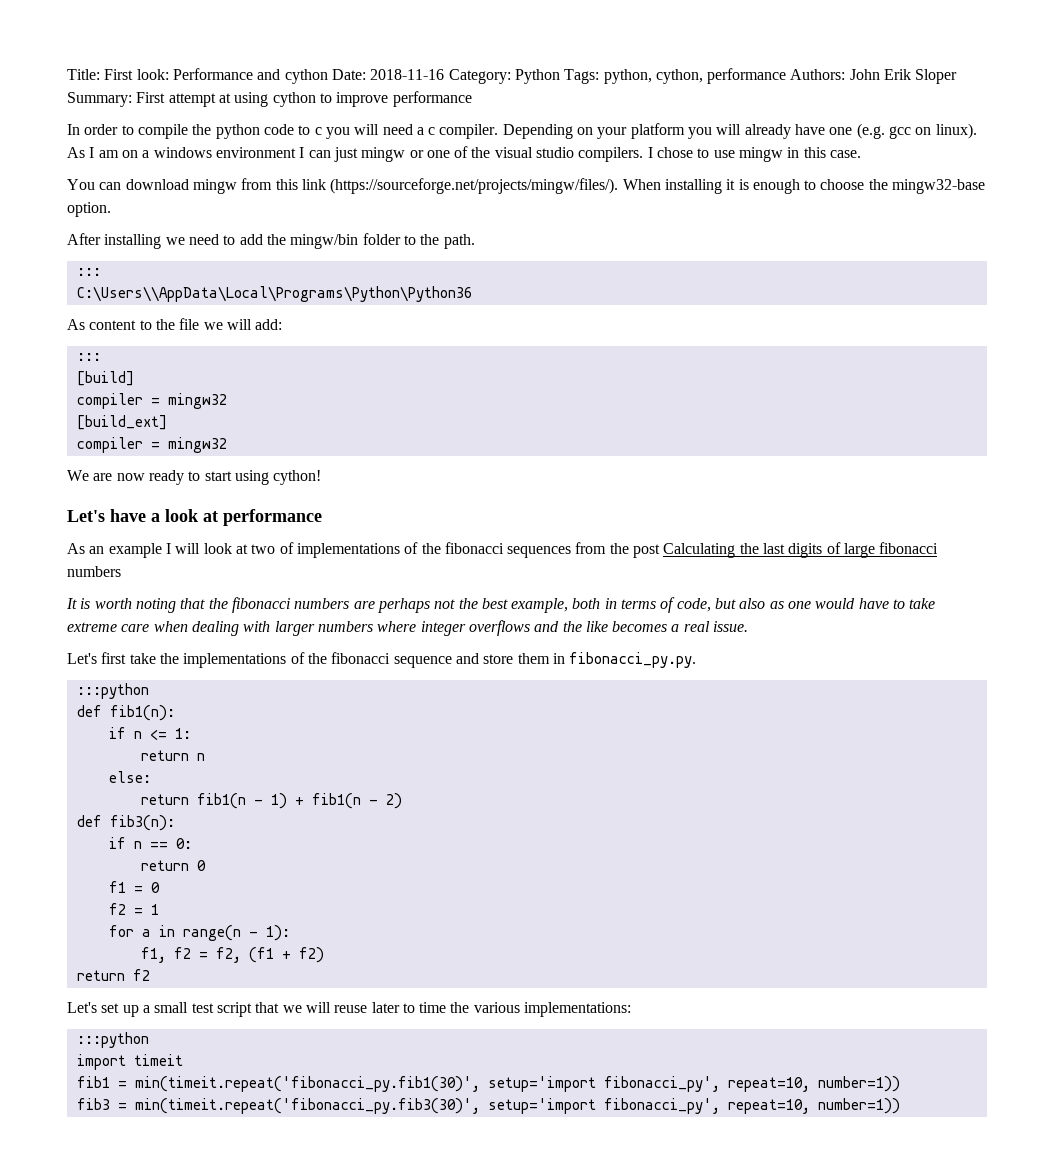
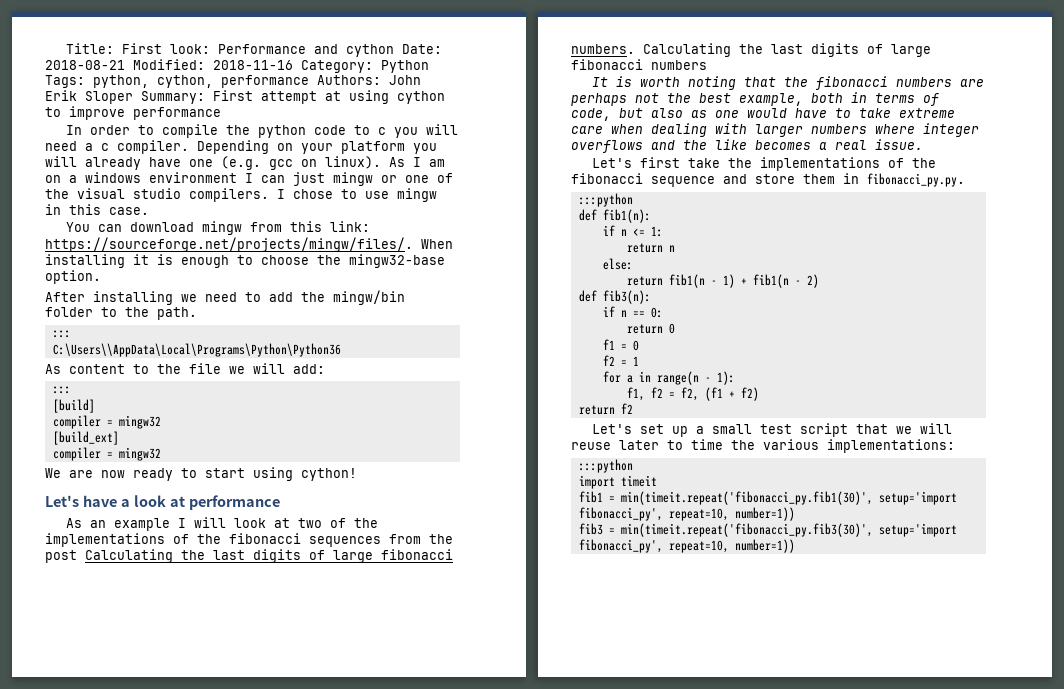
(366, 74) none -> [45,59,205,70] 2018-08-21 Modified:
[301,178,619,194] link (https://sourceforge.net/projects/mingw/files/). -> [329,221,370,232] [45,237,413,252] link: https://sourceforge.net/projects/mingw/files/.
(294, 548) none -> [353,518,378,528] the
(939, 548) none -> [571,43,931,57] [571,59,643,70] numbers. Calculating the last digits of large fibonacci

